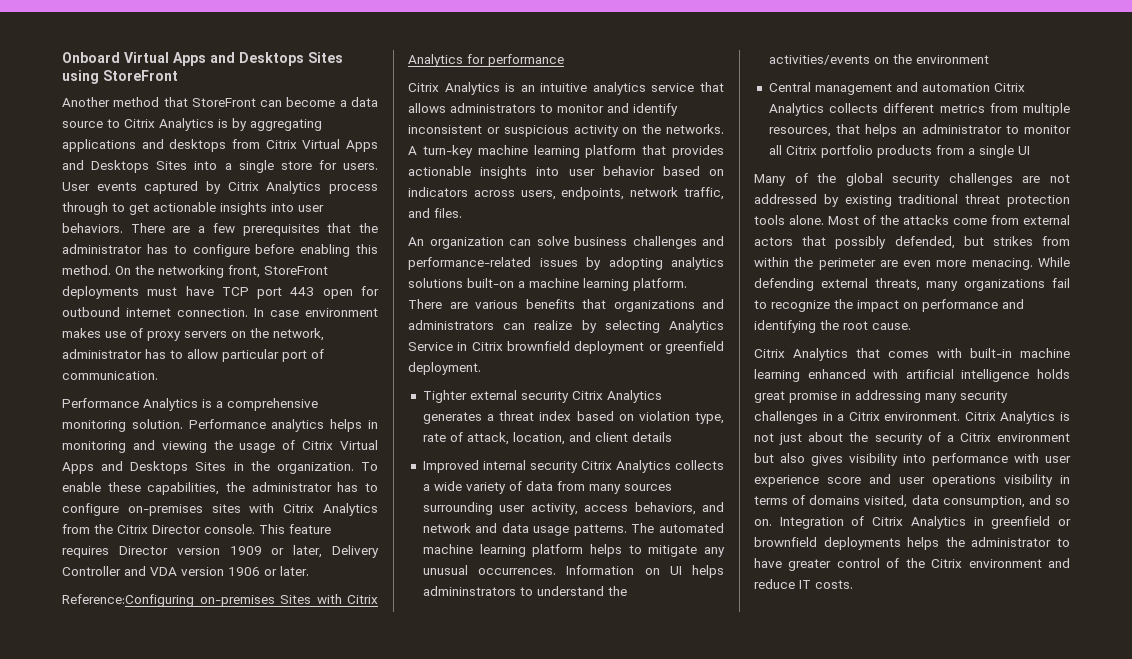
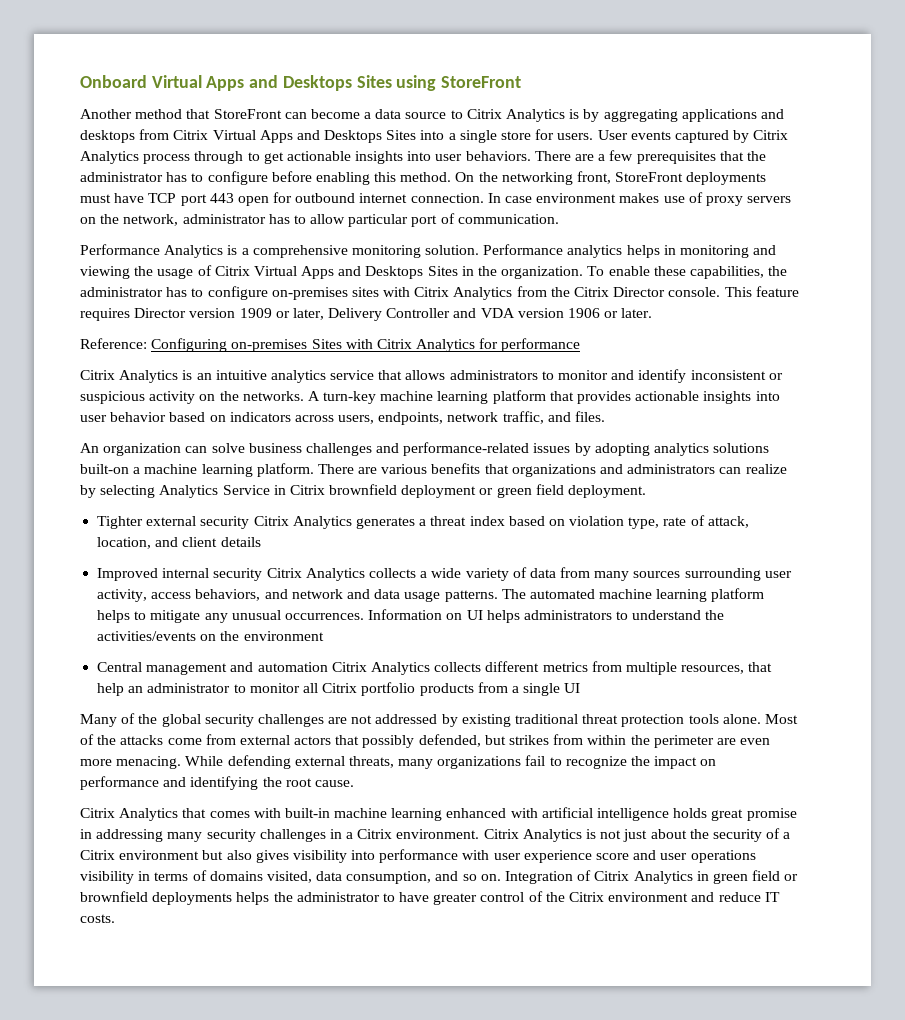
[62,594,194,607] Reference:Configuring -> [80,338,228,352] Reference: Configuring
[665,341,724,354] greenfield -> [496,484,564,498] green field
[422,586,516,596] admininstrators -> [523,610,612,620] administrators
[865,124,898,137] helps -> [97,683,125,696] help
[991,516,1051,529] greenfield -> [712,870,781,884] green field

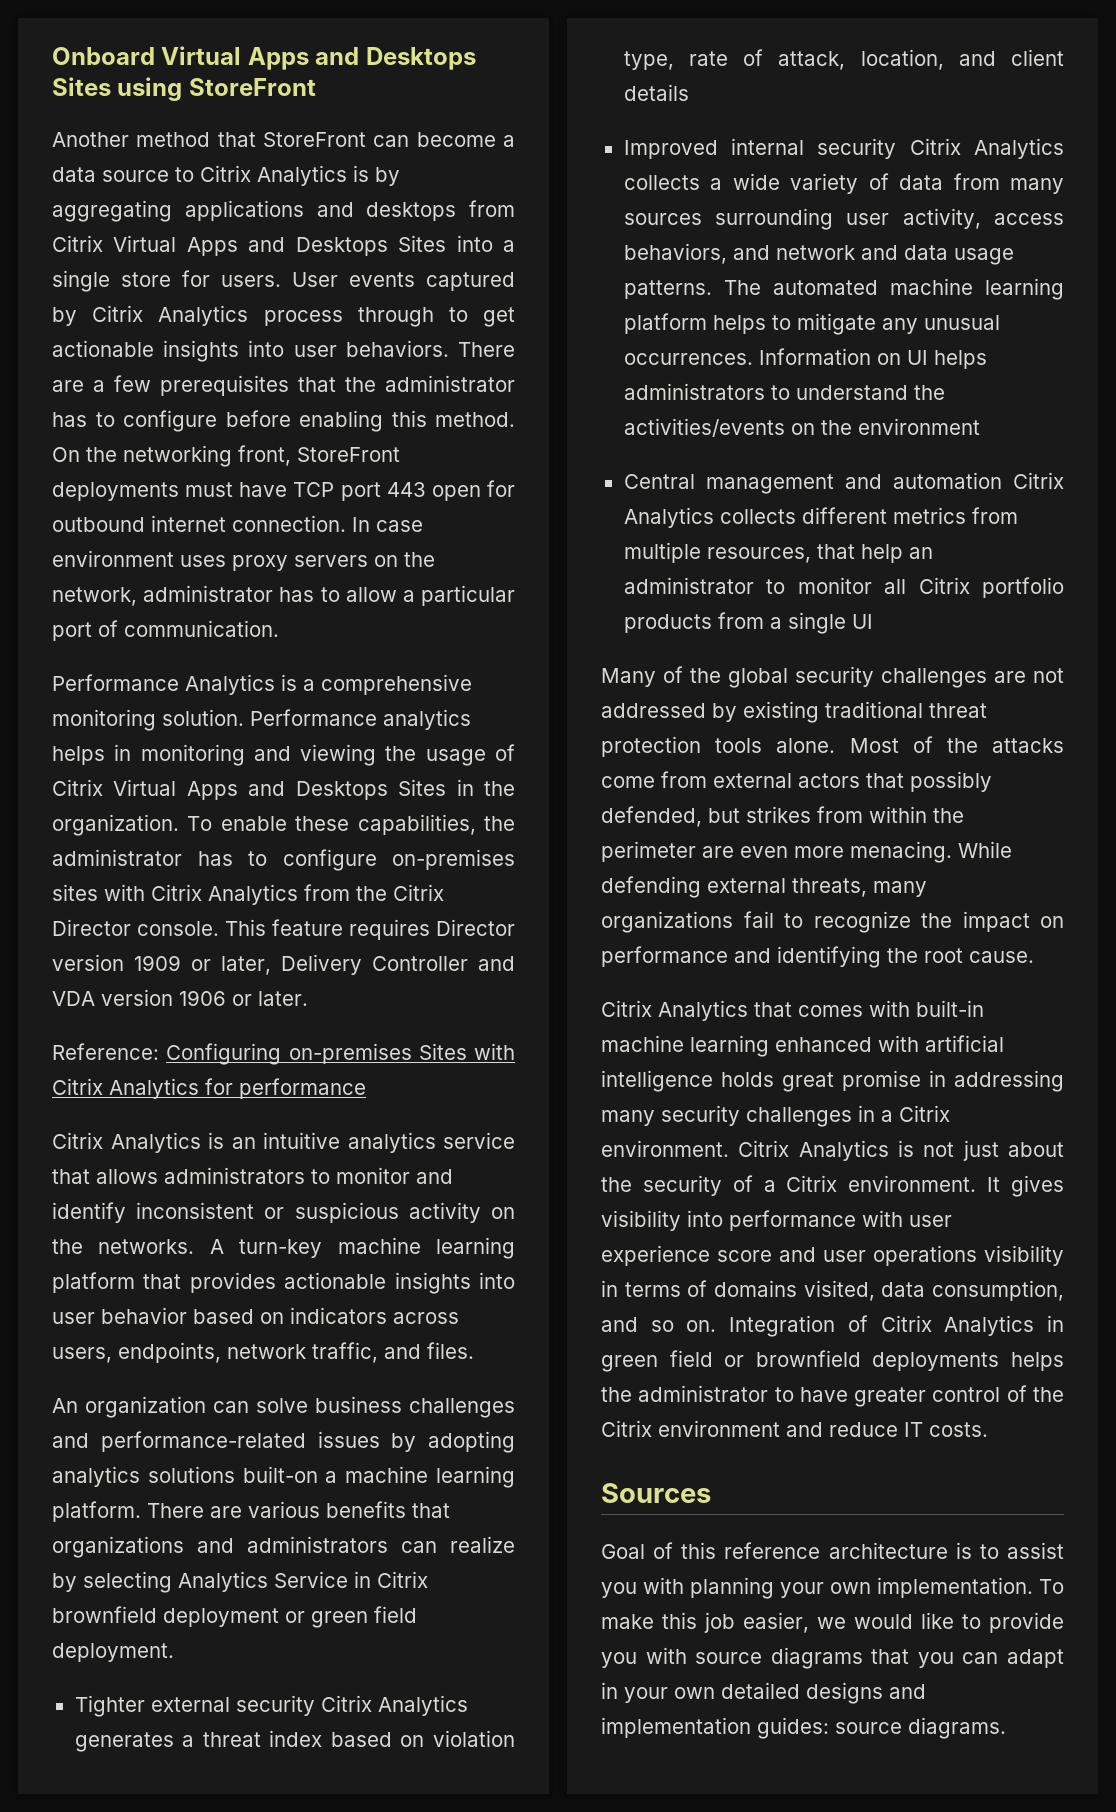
[619,192,703,203] makes use of -> [180,555,226,567] uses
(346, 219) none -> [402,590,415,602] a
[119,850,252,860] environment but also -> [848,1175,1001,1192] environment. It
(115, 918) none -> [601,1483,711,1503] [601,1542,1064,1559] [601,1577,1064,1599] [601,1612,1064,1633] [601,1647,1064,1669] [601,1682,926,1704] [601,1717,1006,1739] // Sources // Goal of this reference architecture is to assist you with planning your own implementation. To make this job easier, we would like to provide you with source diagrams that you can adapt in your own detailed designs and implementation guides: source diagrams.

